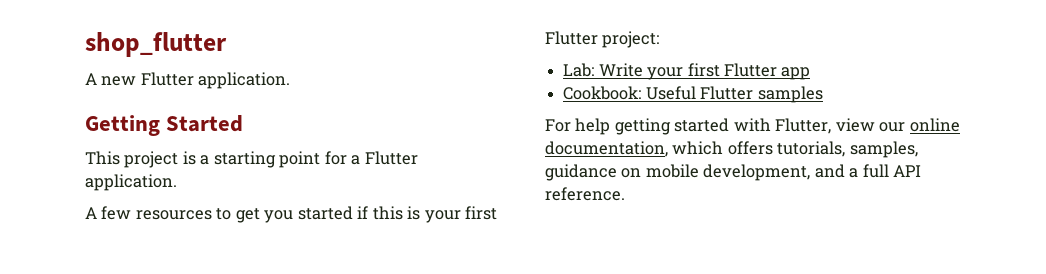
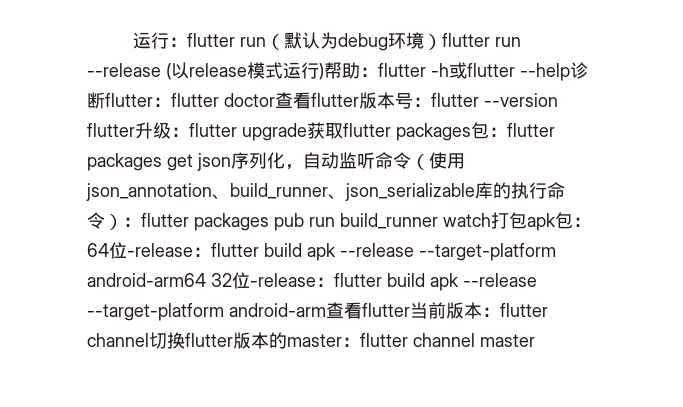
[85,32,227,57] [85,72,291,89] [85,115,244,136] [85,151,418,168] [85,174,177,191] [85,206,498,223] [545,31,660,48] [563,63,811,80] [563,86,823,103] [545,118,960,135] [545,141,918,158] [545,164,922,181] [545,187,625,201] shop_flutter // A new Flutter application. // Getting Started // This project is a starting point for a Flutter application. // A few resources to get you started if this is your first Flutter project: // Lab: Write your first Flutter app // Cookbook: Useful Flutter samples // For help getting started with Flutter, view our online documentation, which offers tutorials, samples, guidance on mobile development, and a full API reference. -> [133,32,522,51] [87,62,588,81] [87,92,558,109] [87,122,555,141] [87,152,465,171] [86,182,565,201] [87,212,591,231] [87,242,556,261] [87,272,537,291] [87,302,548,321] [87,332,535,349] 运行：flutter run（默认为debug环境）flutter run --release (以release模式运行)帮助：flutter -h或flutter --help诊断flutter：flutter doctor查看flutter版本号：flutter --version flutter升级：flutter upgrade获取flutter packages包：flutter packages get json序列化，自动监听命令（使用json_annotation、build_runner、json_serializable库的执行命令）：flutter packages pub run build_runner watch打包apk包：64位-release：flutter build apk --release --target-platform android-arm64 32位-release：flutter build apk --release --target-platform android-arm查看flutter当前版本：flutter channel切换flutter版本的master：flutter channel master

